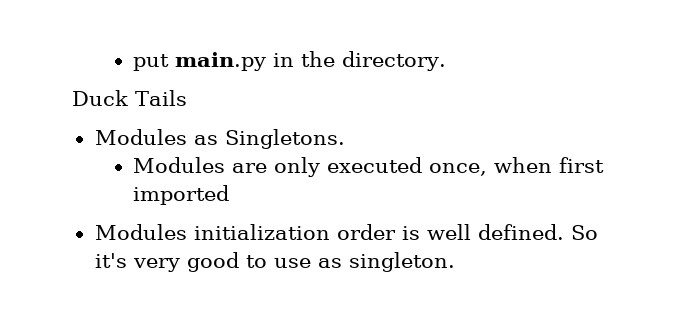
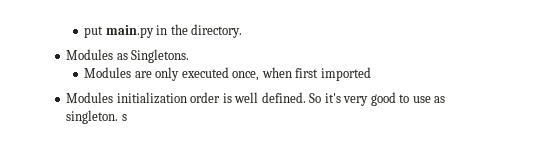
[72,90,187,106] // Duck Tails -> (243, 31) none
(455, 262) none -> [121,114,127,121] s

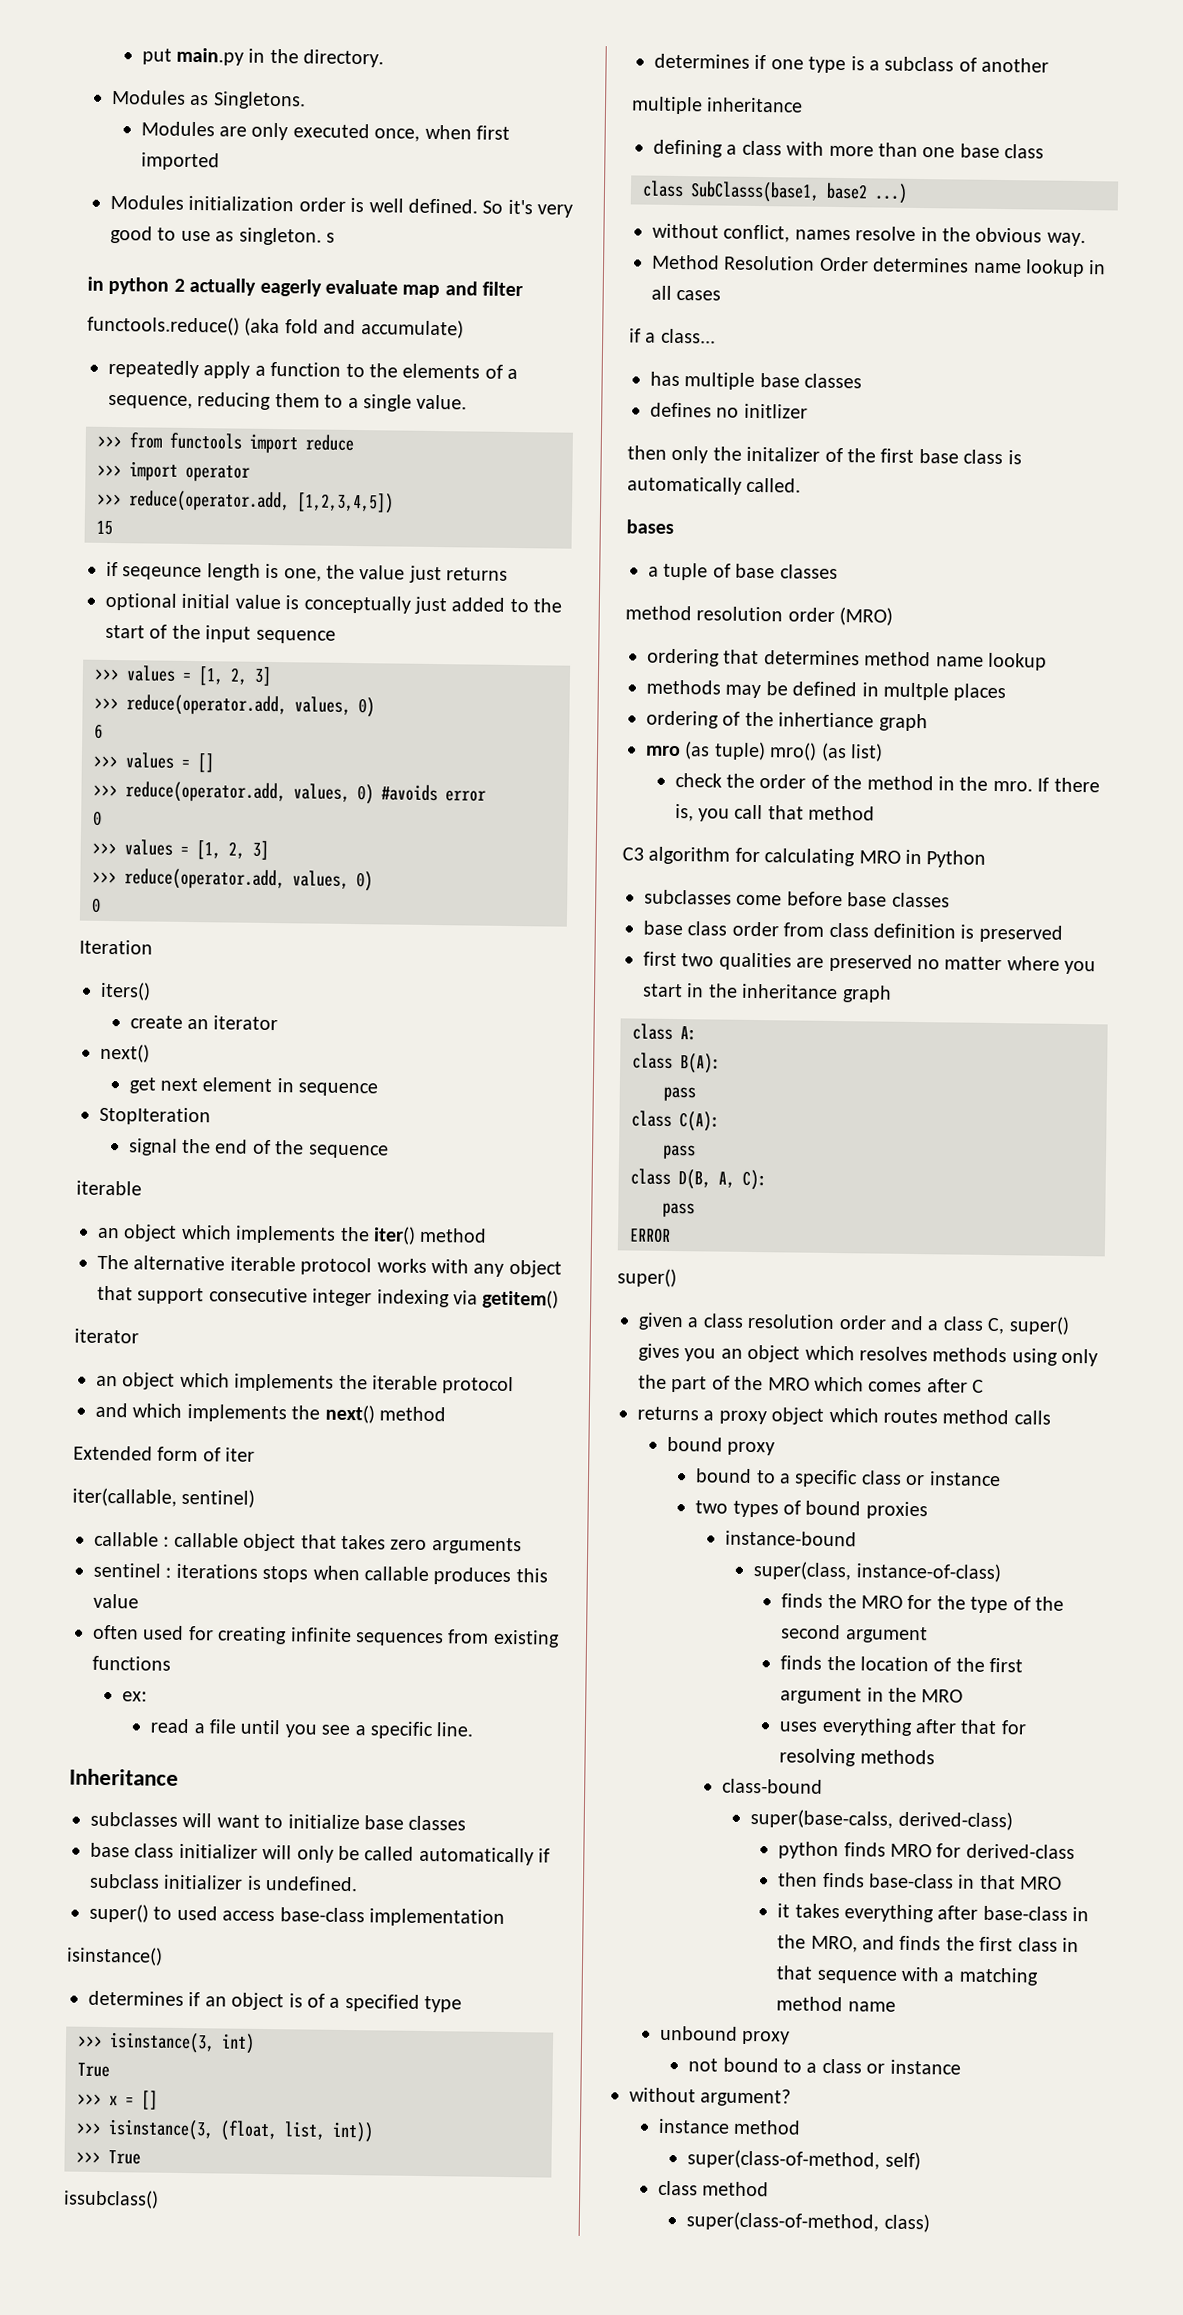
(127, 117) none -> [87,276,524,299] [87,315,464,339] [108,359,519,380] [108,392,468,412] [97,432,354,454] [97,461,250,482] [97,490,394,514] [96,520,113,536] [106,561,509,584] [105,592,563,615] [105,624,336,644] [94,665,272,686] [94,694,375,718] [94,723,103,739] [93,752,214,773] [93,781,486,805] [93,810,102,826] [92,839,269,860] [92,868,373,892] [91,897,101,913] [79,939,153,955] [100,981,151,1001] [129,1015,279,1031] [100,1043,150,1063] [128,1077,379,1097] [99,1106,211,1126] [127,1138,389,1159] [76,1180,142,1196] [97,1224,488,1245] [97,1254,562,1278] [97,1285,560,1309] [74,1328,139,1344] [96,1372,515,1395] [95,1402,446,1424] [73,1445,256,1462] [72,1487,256,1508] [94,1531,522,1555] [93,1562,548,1586] [93,1593,139,1609] [92,1624,560,1648] [92,1655,171,1671] [121,1691,147,1702] [150,1718,474,1740] [69,1768,179,1786] [90,1811,467,1831] [90,1842,551,1866] [89,1873,359,1892] [89,1903,505,1927] [66,1946,163,1966] [88,1990,463,2013] [77,2032,255,2054] [77,2062,110,2078] [77,2090,158,2110] [76,2119,374,2143] [76,2150,141,2165] [63,2189,159,2209] [654,53,1050,74] [631,96,804,115] [653,139,1045,159] [642,180,908,204] [652,223,1086,247] [652,254,1107,278] [651,285,722,301] [629,328,716,344] [650,371,863,390] [650,402,808,419] [627,445,1022,465] [627,476,802,495] [626,519,674,534] [648,562,838,581] [625,605,894,626] [647,648,1047,671] [646,679,1007,702] [646,710,928,732] [645,741,883,762] [674,773,1100,793] [674,803,876,822] [622,846,987,868] [644,889,950,908] [643,920,1063,943] [643,951,1097,975] [642,983,892,1003] [632,1023,697,1041] [632,1052,721,1074] [663,1086,696,1102] [631,1110,720,1132] [662,1144,696,1160] [630,1168,767,1191] [662,1202,695,1218] [629,1227,671,1243] [617,1268,677,1288] [638,1312,1070,1335] [638,1343,1099,1367] [638,1374,985,1393] [637,1406,1051,1425] [666,1436,775,1456] [695,1468,1001,1488] [695,1500,928,1520] [724,1530,857,1547] [753,1561,1001,1583] [781,1593,1064,1614] [781,1624,928,1644] [780,1655,1024,1673] [780,1687,964,1705] [779,1717,1027,1737] [779,1748,935,1767] [721,1778,823,1794] [750,1809,1013,1831] [778,1841,1075,1860] [777,1872,1063,1890] [777,1903,1090,1923] [777,1934,1079,1953] [776,1965,1038,1986] [776,1996,896,2012] [659,2025,790,2045] [688,2057,961,2075] [629,2087,792,2107] [657,2118,801,2135] [687,2149,921,2171] [657,2180,769,2197] [686,2211,930,2233] // in python 2 actually eagerly evaluate map and filter // functools.reduce() (aka fold and accumulate) // repeatedly apply a function to the elements of a sequence, reducing them to a single value. // >>> from functools import reduce // >>> import operator // >>> reduce(operator.add, [1,2,3,4,5]) // 15 // if seqeunce length is one, the value just returns // optional initial value is conceptually just added to the start of the input sequence // >>> values = [1, 2, 3] // >>> reduce(operator.add, values, 0) // 6 // >>> values = [] // >>> reduce(operator.add, values, 0) #avoids error // 0 // >>> values = [1, 2, 3] // >>> reduce(operator.add, values, 0) // 0 // Iteration // iters() // create an iterator // next() // get next element in sequence // StopIteration // signal the end of the sequence // iterable // an object which implements the iter() method // The alternative iterable protocol works with any object that support consecutive integer indexing via getitem() // iterator // an object which implements the iterable protocol // and which implements the next() method // Extended form of iter // iter(callable, sentinel) // callable : callable object that takes zero arguments // sentinel : iterations stops when callable produces this value // often used for creating infinite sequences from existing functions // ex: // read a file until you see a specific line. // Inheritance // subclasses will want to initialize base classes // base class initializer will only be called automatically if subclass initializer is undefined. // super() to used access base-class implementation // isinstance() // determines if an object is of a specified type // >>> isinstance(3, int) // True // >>> x = [] // >>> isinstance(3, (float, list, int)) // >>> True // issubclass() // determines if one type is a subclass of another // multiple inheritance // defining a class with more than one base class // class SubClasss(base1, base2 ...) // without conflict, names resolve in the obvious way. // Method Resolution Order determines name lookup in all cases // if a class... // has multiple base classes // defines no initlizer // then only the initalizer of the first base class is automatically called. // bases // a tuple of base classes // method resolution order (MRO) // ordering that determines method name lookup // methods may be defined in multple places // ordering of the inhertiance graph // mro (as tuple) mro() (as list) // check the order of the method in the mro. If there is, you call that method // C3 algorithm for calculating MRO in Python // subclasses come before base classes // base class order from class definition is preserved // first two qualities are preserved no matter where you start in the inheritance graph // class A: // class B(A): // pass // class C(A): // pass // class D(B, A, C): // pass // ERROR // super() // given a class resolution order and a class C, super() gives you an object which resolves methods using only the part of the MRO which comes after C // returns a proxy object which routes method calls // bound proxy // bound to a specific class or instance // two types of bound proxies // instance-bound // super(class, instance-of-class) // finds the MRO for the type of the second argument // finds the location of the first argument in the MRO // uses everything after that for resolving methods // class-bound // super(base-calss, derived-class) // python finds MRO for derived-class // then finds base-class in that MRO // it takes everything after base-class in the MRO, and finds the first class in that sequence with a matching method name // unbound proxy // not bound to a class or instance // without argument? // instance method // super(class-of-method, self) // class method // super(class-of-method, class)

